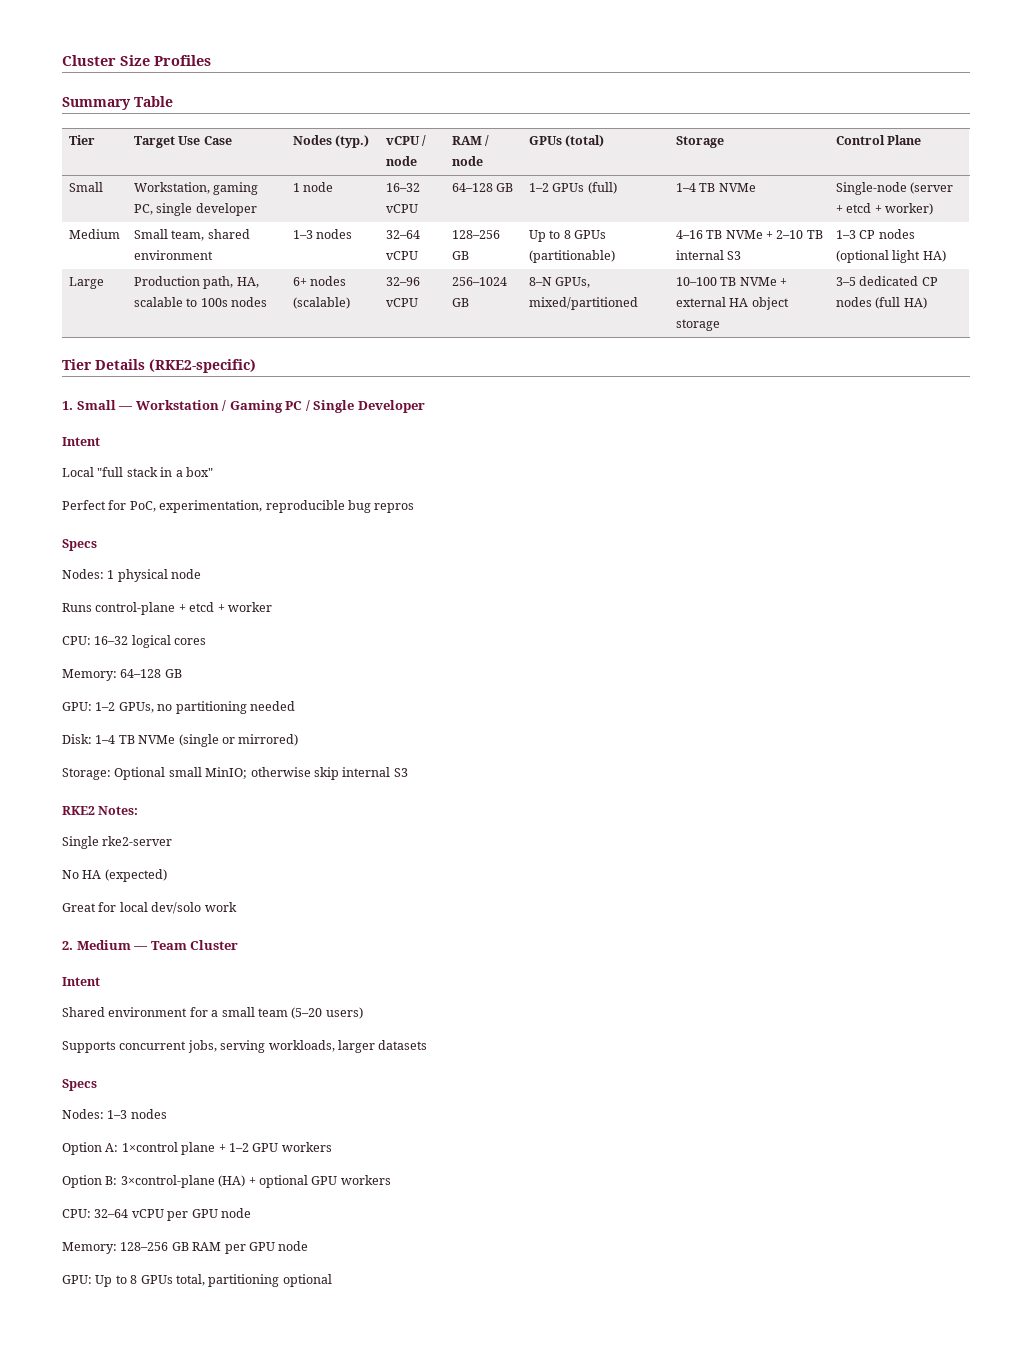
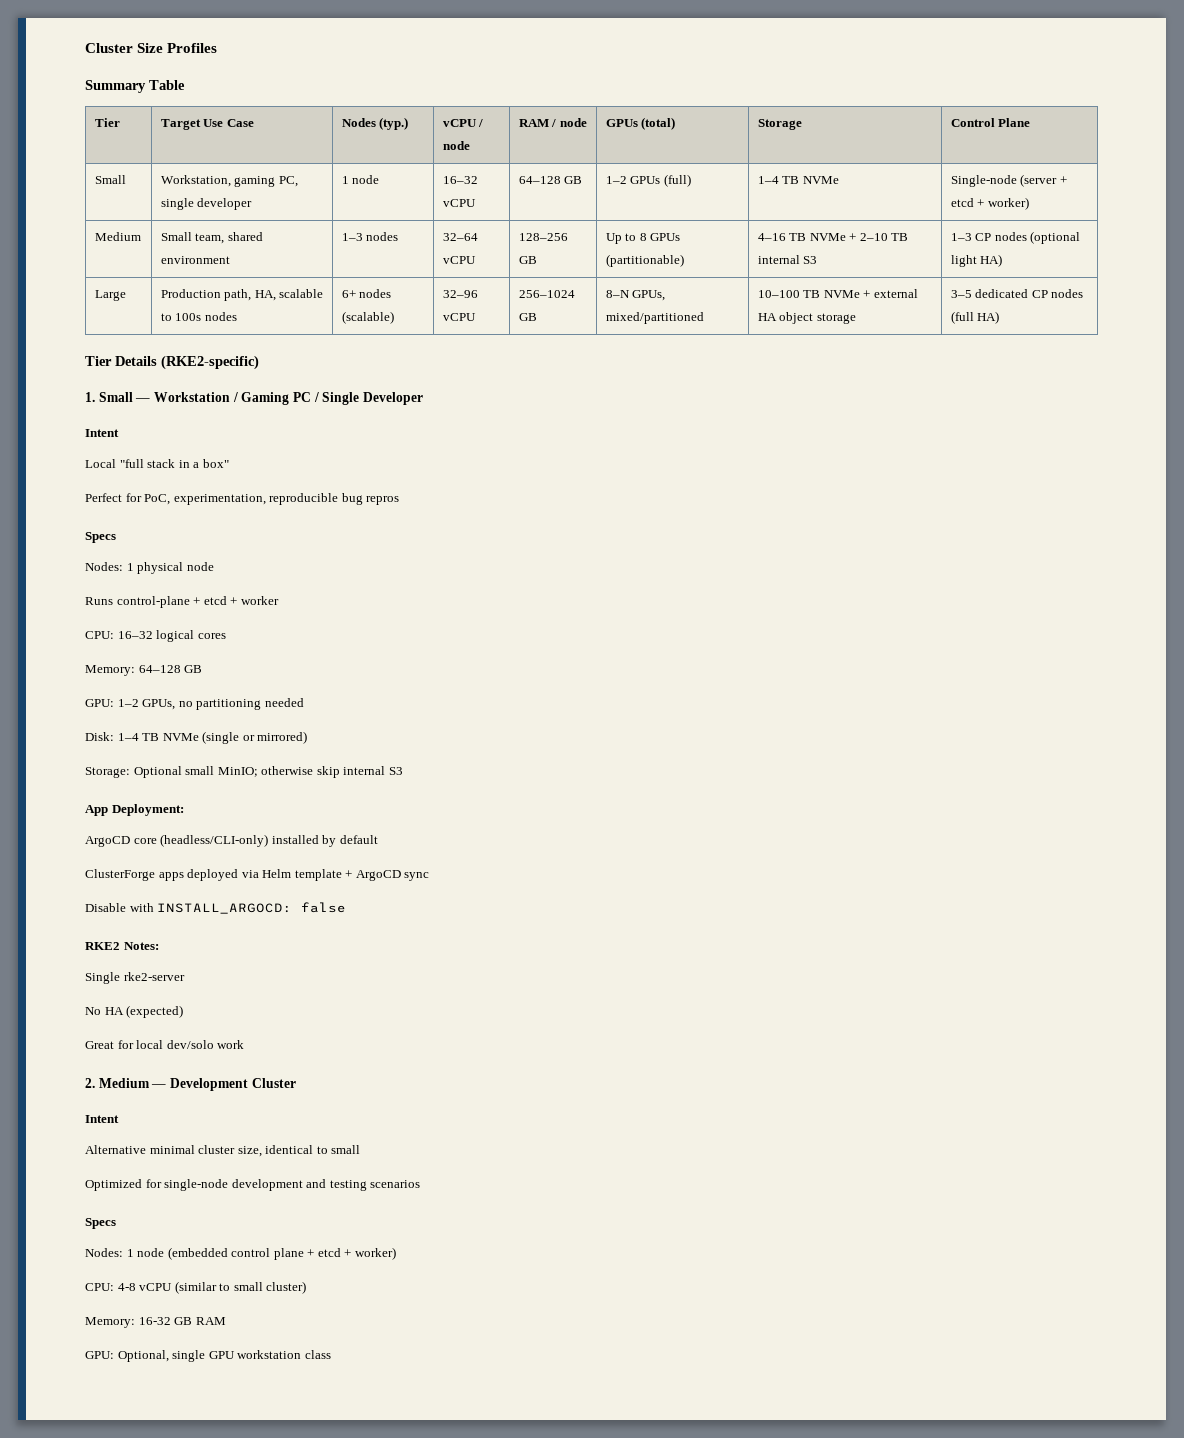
(408, 772) none -> [85,804,184,816] [85,834,378,847] [85,869,430,881] [85,902,347,914] // App Deployment: // ArgoCD core (headless/CLI-only) installed by default // ClusterForge apps deployed via Helm template + ArgoCD sync // Disable with INSTALL_ARGOCD: false
[150,941,187,950] Team -> [169,1078,248,1091] Development
[62,1007,363,1019] [62,1040,428,1053] [62,1079,97,1091] [62,1109,167,1119] [62,1142,332,1155] [62,1175,391,1188] [62,1208,251,1221] [62,1242,169,1254] Shared environment for a small team (5–20 users) // Supports concurrent jobs, serving workloads, larger datasets // Specs // Nodes: 1–3 nodes // Option A: 1×control plane + 1–2 GPU workers // Option B: 3×control-plane (HA) + optional GPU workers // CPU: 32–64 vCPU per GPU node // Memory: 128–256 -> [85,1145,361,1157] [85,1179,421,1191] [85,1218,116,1229] [85,1247,396,1260] [85,1281,307,1294] [85,1317,171,1328] Alternative minimal cluster size, identical to small // Optimized for single-node development and testing scenarios // Specs // Nodes: 1 node (embedded control plane + etcd + worker) // CPU: 4-8 vCPU (similar to small cluster) // Memory: 16-32
[224,1241,309,1254] [62,1274,332,1287] per GPU node // GPU: Up to 8 GPUs total, partitioning optional -> [85,1350,331,1362] // GPU: Optional, single GPU workstation class

